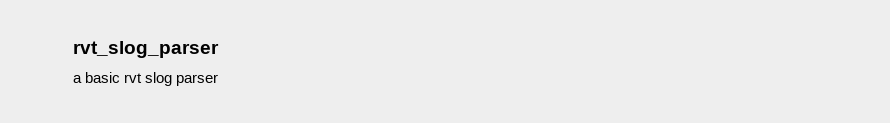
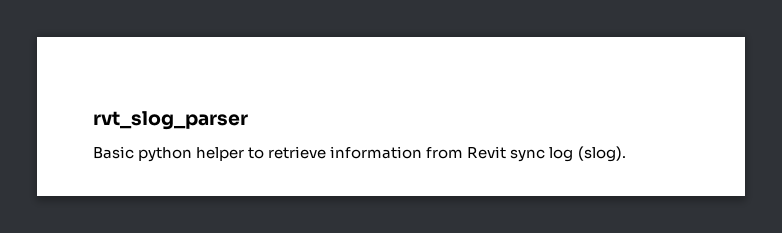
[73,72,219,86] a basic rvt slog parser -> [93,146,626,162] Basic python helper to retrieve information from Revit sync log (slog).

